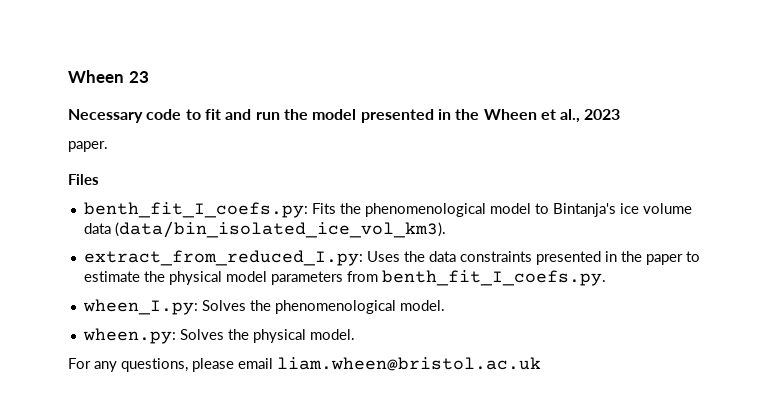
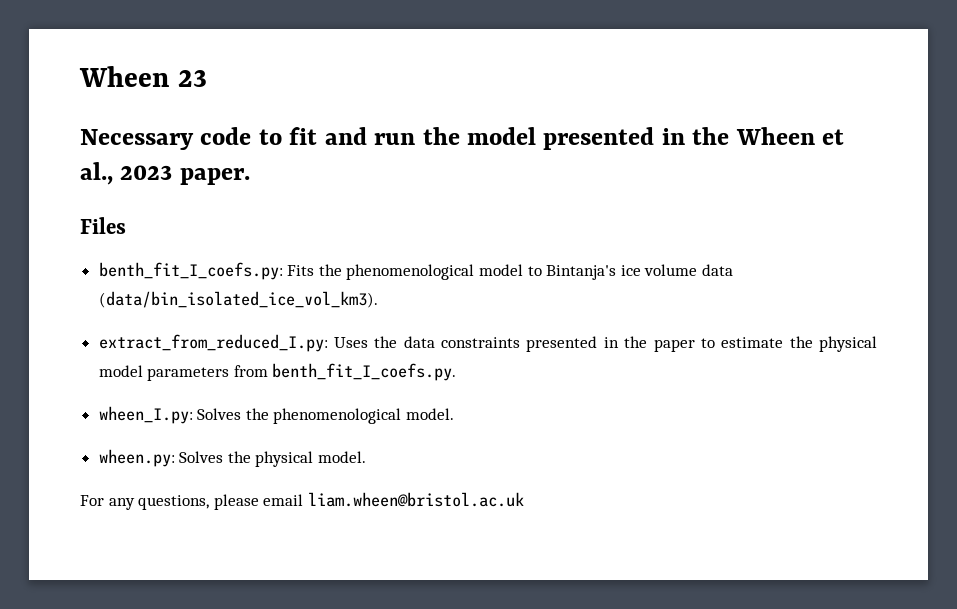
(621, 114) // -> (173, 172) none

